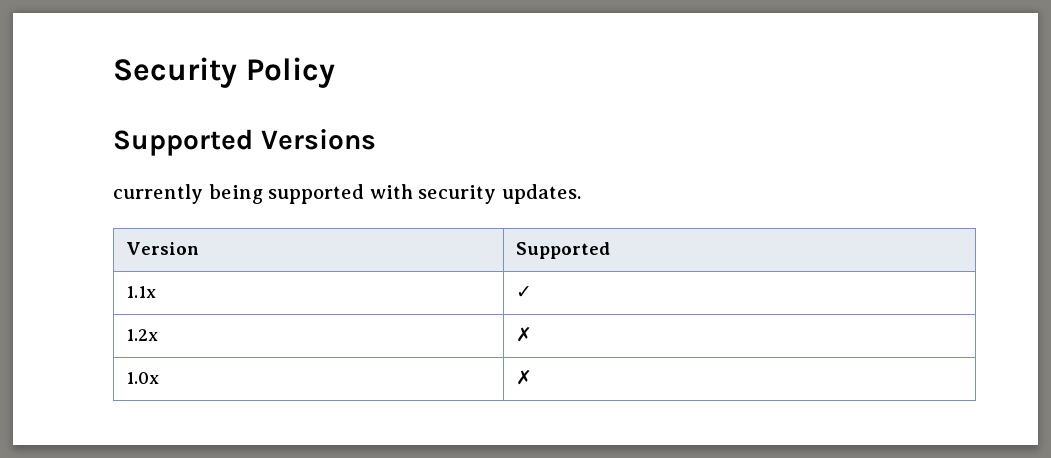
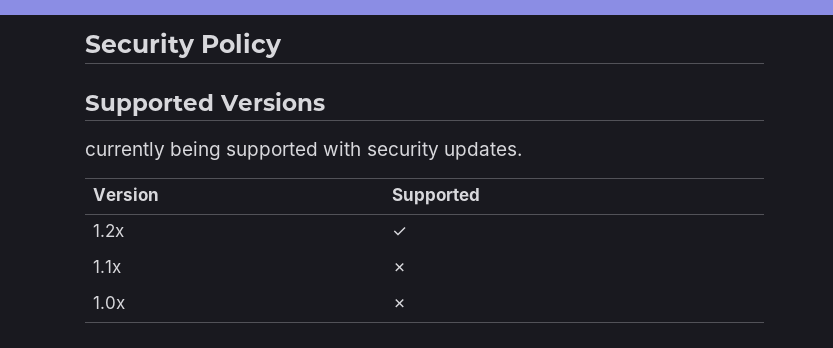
[126,286,157,298] 1.1x -> [92,224,124,237] 1.2x
[126,329,159,341] 1.2x -> [92,260,121,273] 1.1x

